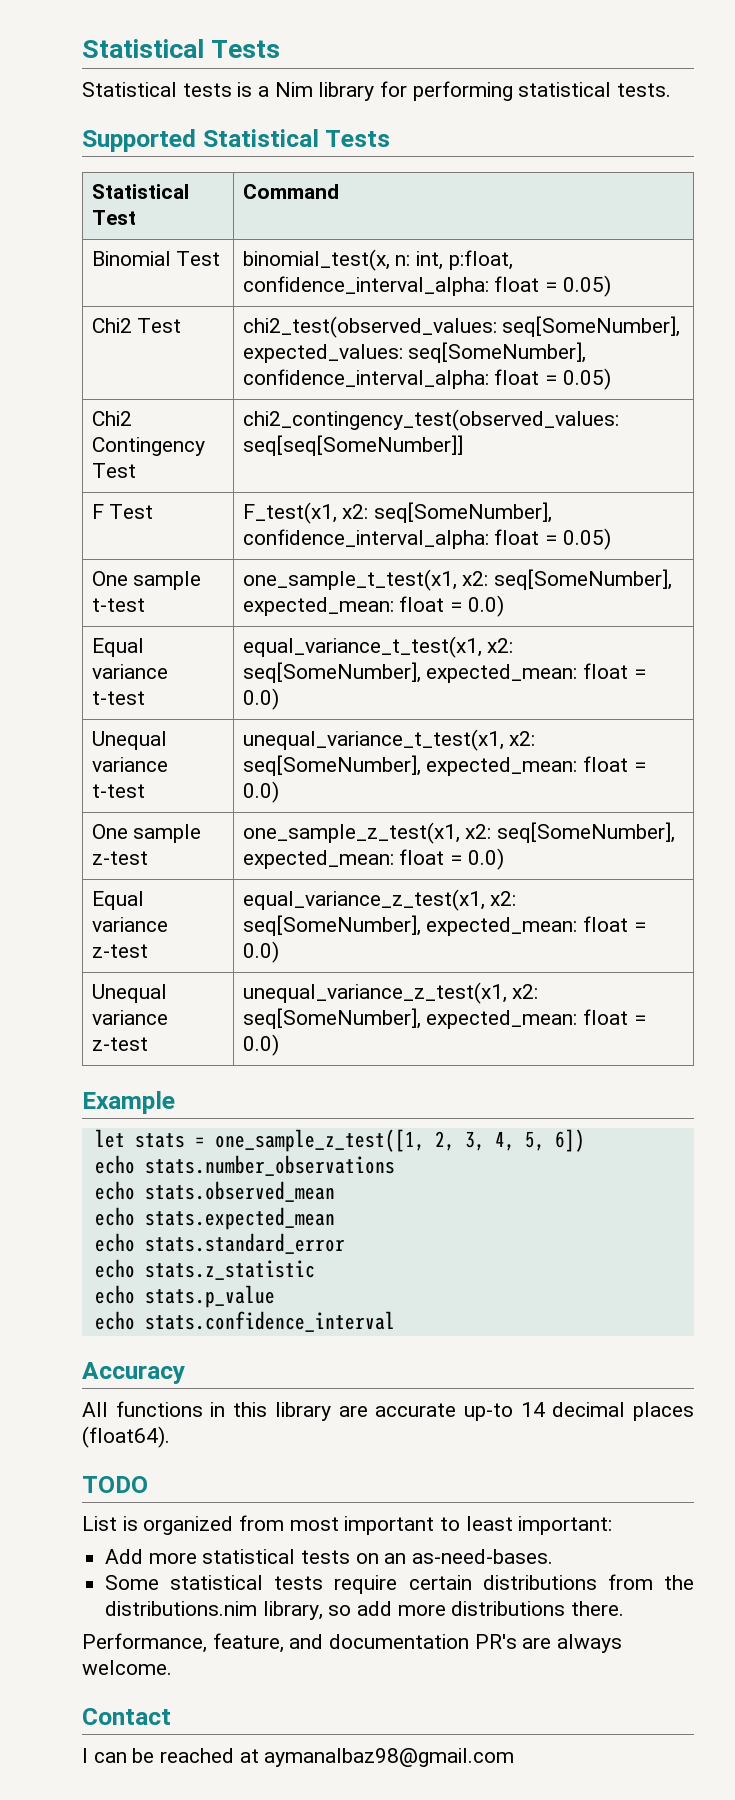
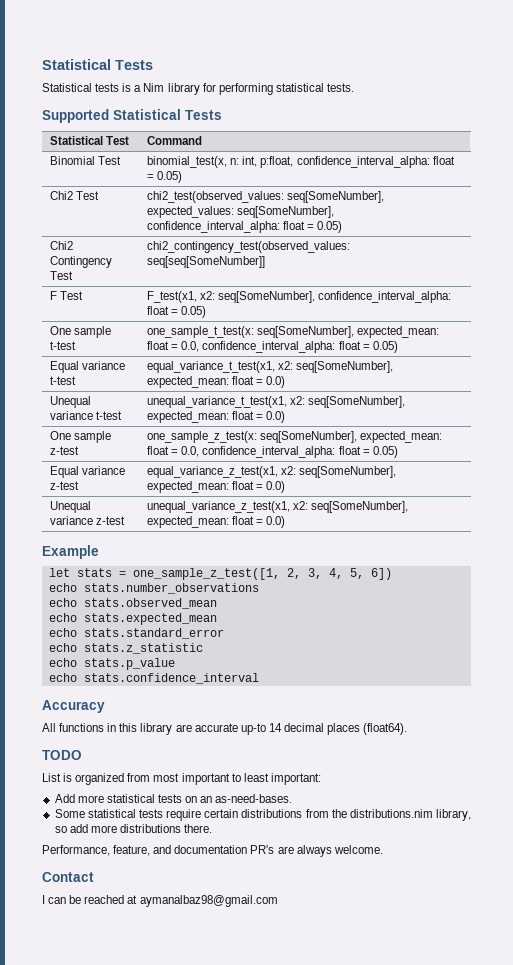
[242,569,672,591] [242,595,504,617] one_sample_t_test(x1, x2: seq[SomeNumber], expected_mean: float = 0.0) -> [147,326,440,338] [147,341,398,353] one_sample_t_test(x: seq[SomeNumber], expected_mean: float = 0.0, confidence_interval_alpha: float = 0.05)
[242,822,675,844] [242,848,504,870] one_sample_z_test(x1, x2: seq[SomeNumber], expected_mean: float = 0.0) -> [147,431,443,443] [147,446,398,458] one_sample_z_test(x: seq[SomeNumber], expected_mean: float = 0.0, confidence_interval_alpha: float = 0.05)

